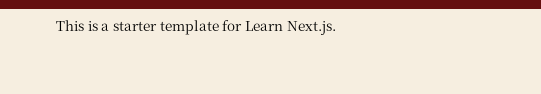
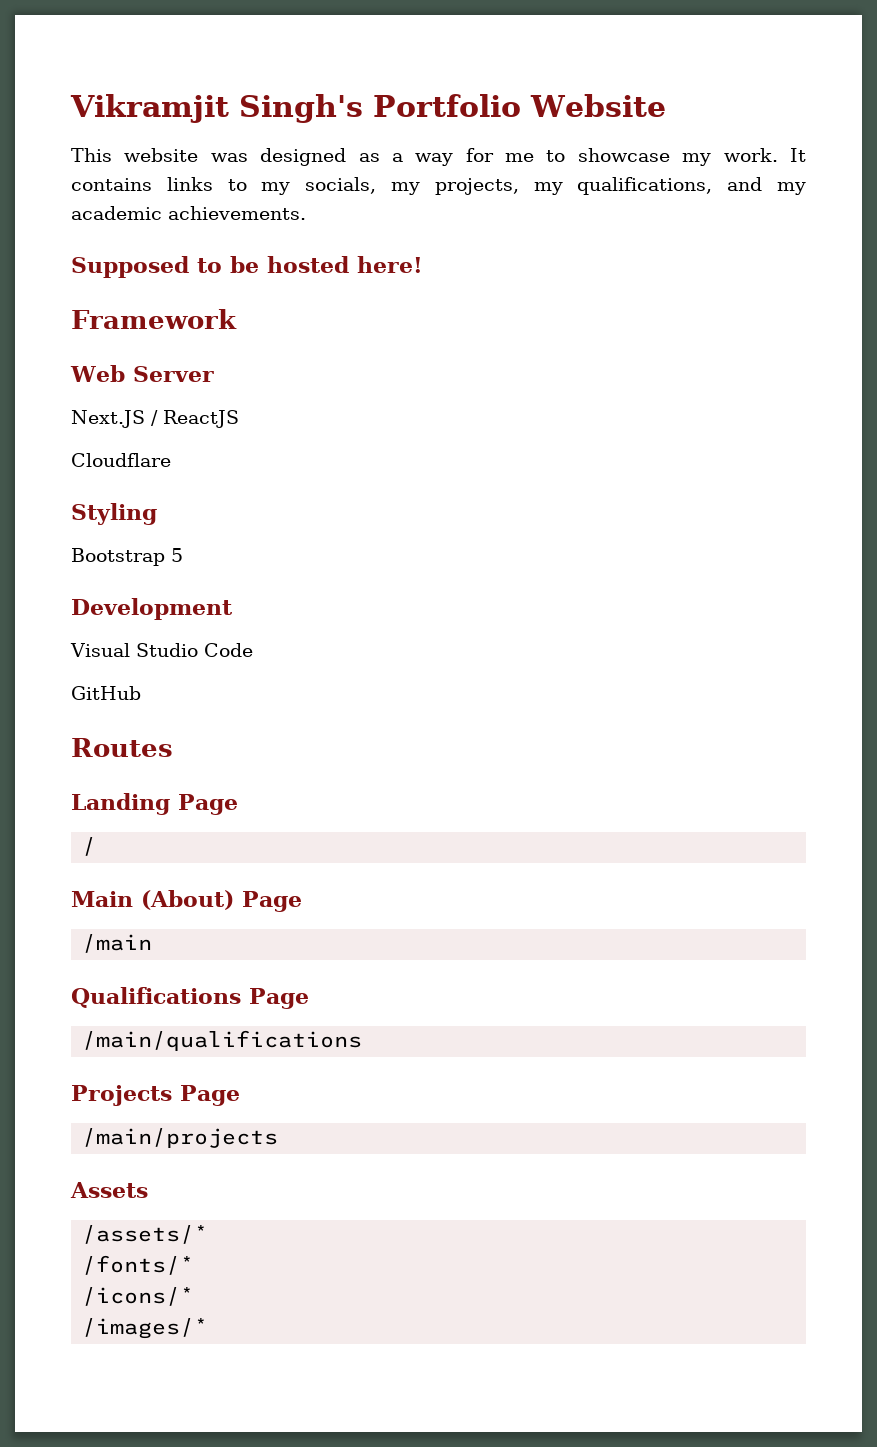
[56,20,336,35] This is a starter template for Learn Next.js. -> [70,94,666,123] [71,148,806,166] [71,177,806,195] [71,206,306,220] [71,256,423,278] [71,309,237,329] [70,365,214,382] [71,410,239,428] [71,453,171,467] [71,503,157,525] [71,548,183,566] [71,598,233,620] [70,643,253,657] [71,686,141,700] [71,738,173,757] [71,793,238,815] [82,837,97,856] [71,890,302,912] [82,934,153,953] [71,987,309,1009] [82,1030,363,1051] [71,1085,240,1106] [82,1128,279,1148] [70,1182,148,1198] [82,1225,209,1244] [82,1255,195,1275] [82,1287,195,1306] [82,1318,209,1339] Vikramjit Singh's Portfolio Website // This website was designed as a way for me to showcase my work. It contains links to my socials, my projects, my qualifications, and my academic achievements. // Supposed to be hosted here! // Framework // Web Server // Next.JS / ReactJS // Cloudflare // Styling // Bootstrap 5 // Development // Visual Studio Code // GitHub // Routes // Landing Page // / // Main (About) Page // /main // Qualifications Page // /main/qualifications // Projects Page // /main/projects // Assets // /assets/* // /fonts/* // /icons/* // /images/*

